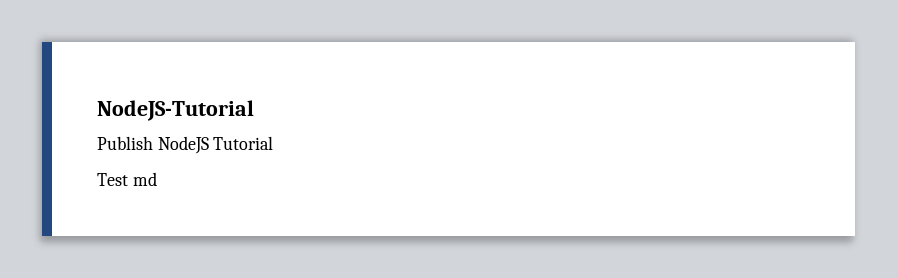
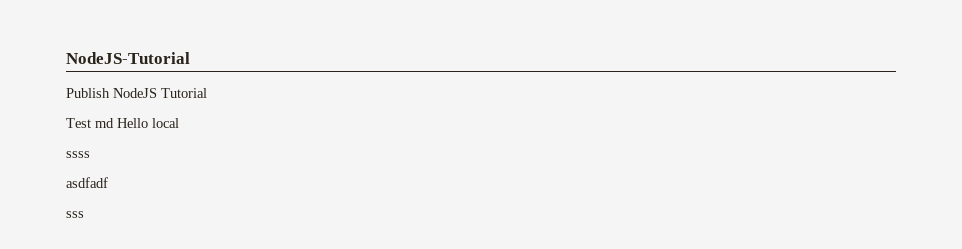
(157, 179) none -> [117,118,179,128] [66,151,90,158] [66,177,108,188] [66,211,84,218] Hello local // ssss // asdfadf // sss

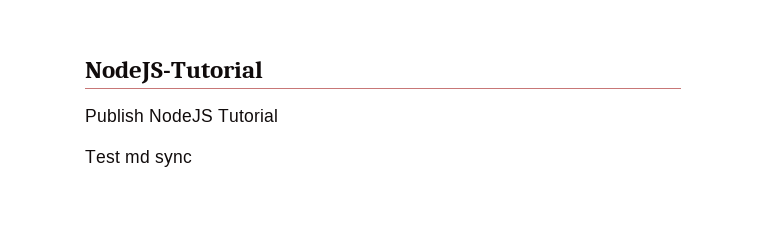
[117,118,179,128] [66,151,90,158] [66,177,108,188] [66,211,84,218] Hello local // ssss // asdfadf // sss -> [155,153,192,167] sync

